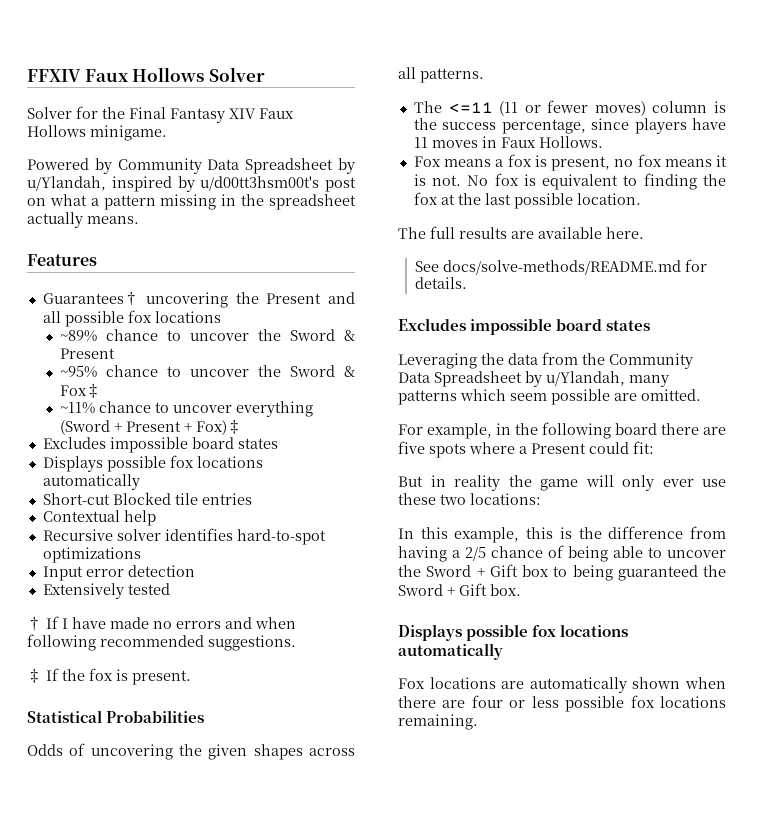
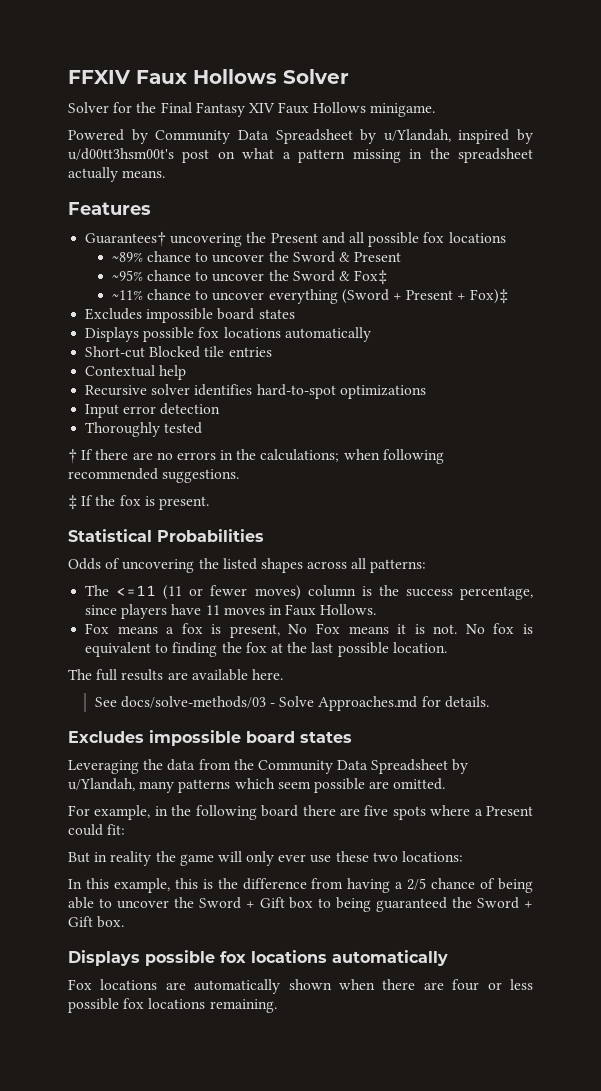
[42,583,124,599] Extensively -> [85,422,161,437] Thoroughly
[62,617,252,629] I have made no errors and -> [95,449,340,462] there are no errors in the calculations;
[208,744,248,760] given -> [222,558,257,570] listed
[420,68,484,83] patterns. -> [370,559,427,573] patterns:
[614,154,662,167] no fox -> [288,623,341,634] No Fox
[443,260,682,275] docs/solve-methods/README.md -> [120,696,418,711] docs/solve-methods/03 - Solve Approaches.md

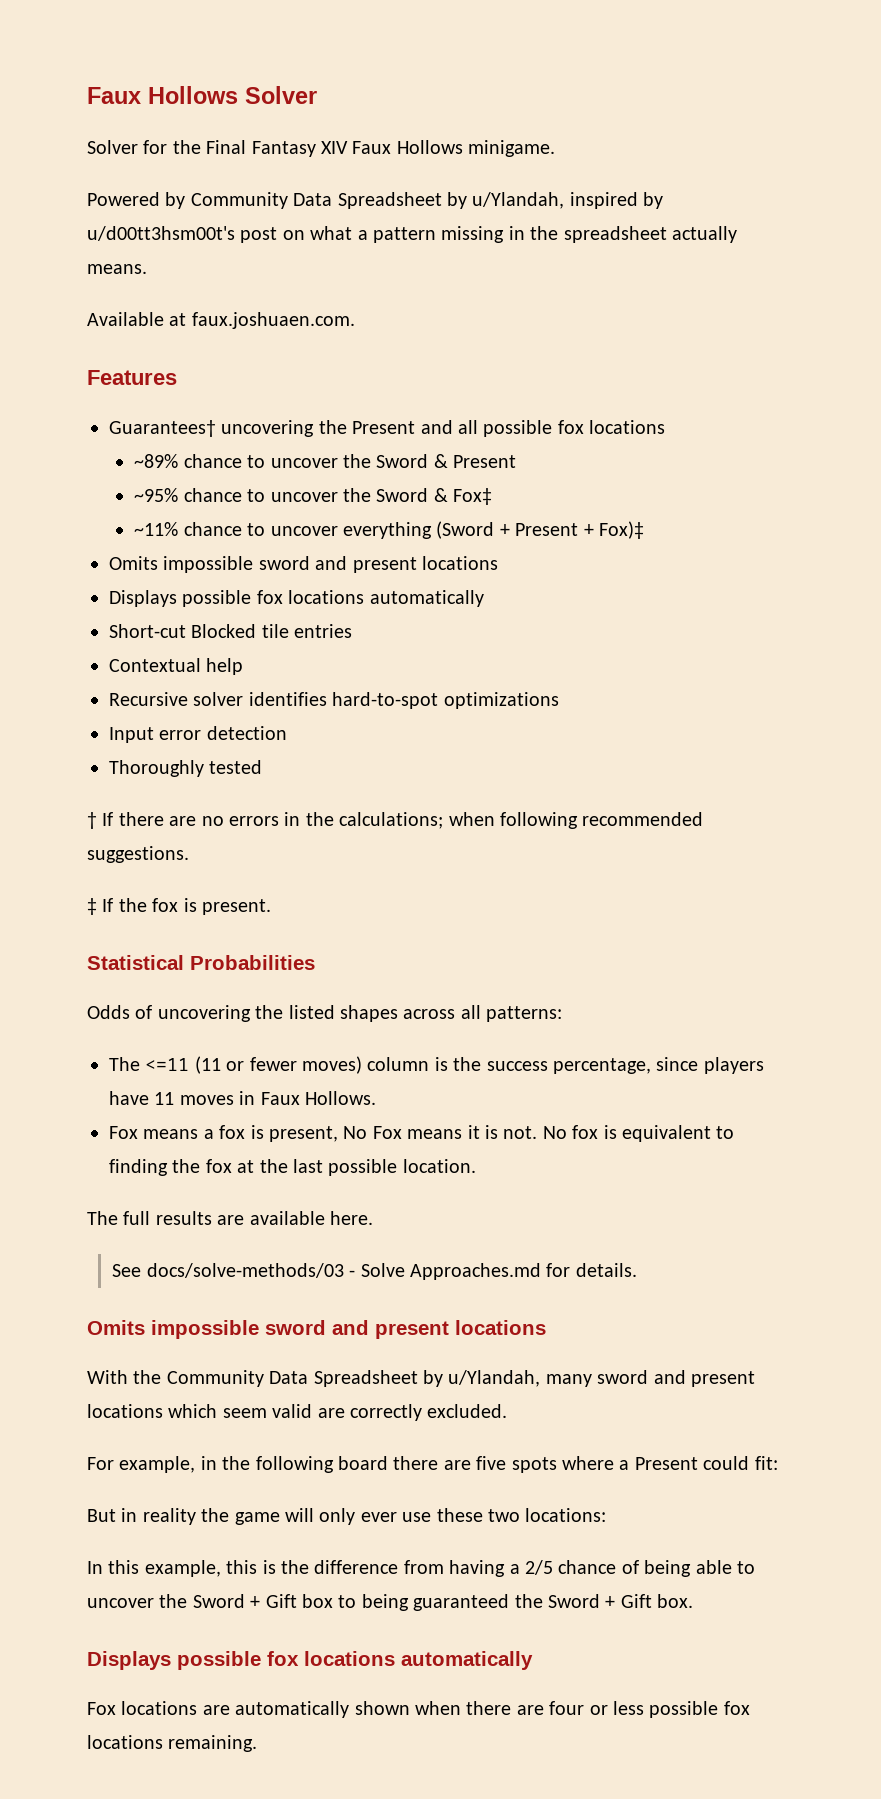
[68,70,131,84] FFXIV -> (87, 95) none
(166, 174) none -> [87,312,355,329] // Available at faux.joshuaen.com.
[85,308,295,323] Excludes impossible board states -> [109,556,498,573] Omits impossible sword and present locations
[68,730,352,746] [68,759,231,774] Excludes impossible board states // Leveraging the data from -> [87,1320,546,1339] [87,1370,128,1384] Omits impossible sword and present locations // With
[178,778,446,793] patterns which seem possible are omitted. -> [597,1370,755,1387] [87,1404,508,1421] sword and present locations which seem valid are correctly excluded.

